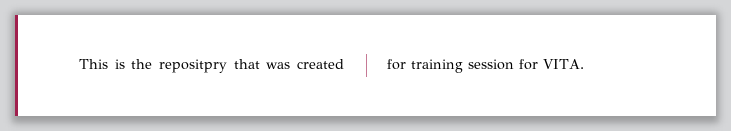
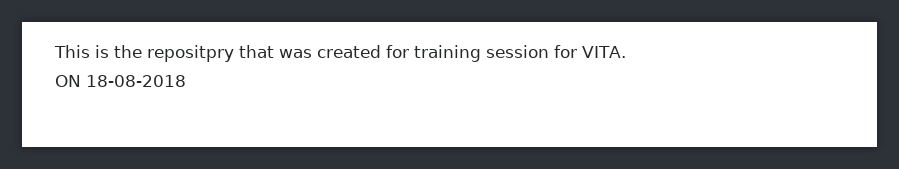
(584, 64) none -> [55,75,186,87] // ON 18-08-2018

